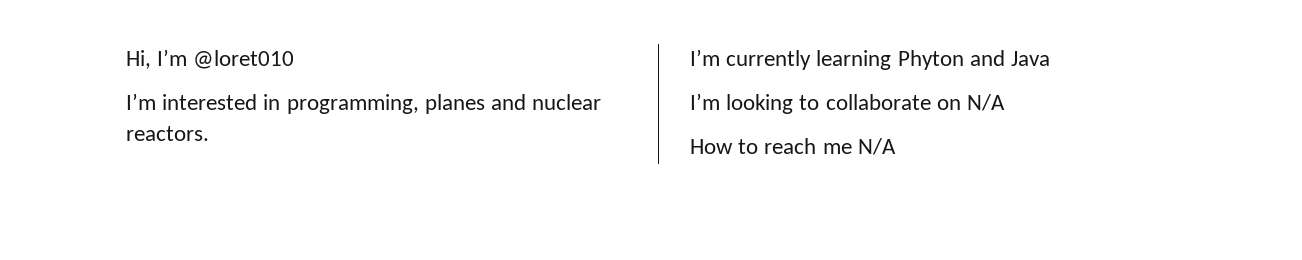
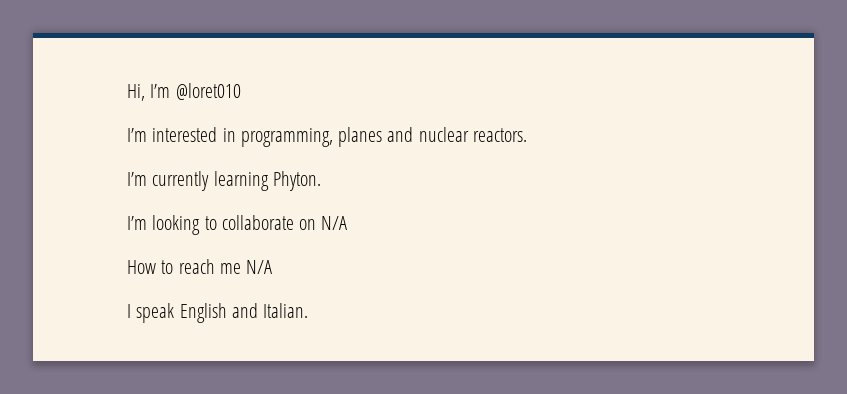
[897,50,1051,70] Phyton and Java -> [272,171,321,191] Phyton.
(896, 146) none -> [127,303,309,323] // I speak English and Italian.

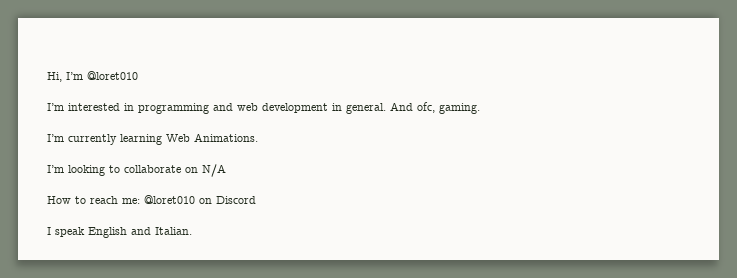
[240,127,527,147] programming, planes and nuclear reactors. -> [138,102,480,114] programming and web development in general. And ofc, gaming.
[272,171,321,191] Phyton. -> [166,133,258,142] Web Animations.
[219,260,273,274] me N/A -> [122,195,256,204] me: @loret010 on Discord

